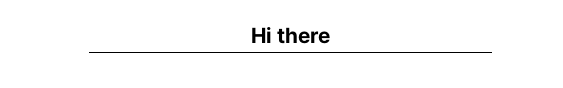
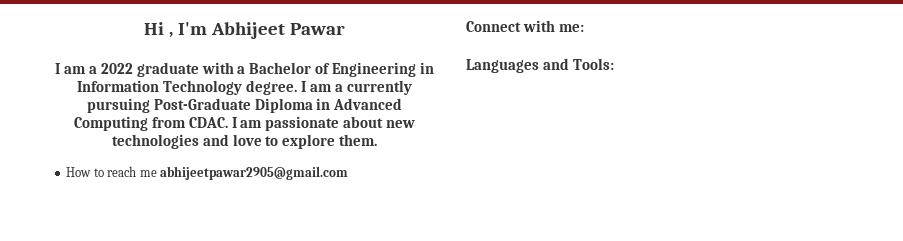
[277,27,331,44] there -> [169,22,345,39] [54,62,435,77] [77,80,412,95] [86,98,403,113] [73,116,416,131] [111,134,378,149] [66,166,349,180] [466,20,584,32] [466,58,614,73] , I'm Abhijeet Pawar // I am a 2022 graduate with a Bachelor of Engineering in Information Technology degree. I am a currently pursuing Post-Graduate Diploma in Advanced Computing from CDAC. I am passionate about new technologies and love to explore them. // How to reach me abhijeetpawar2905@gmail.com // Connect with me: // Languages and Tools:

